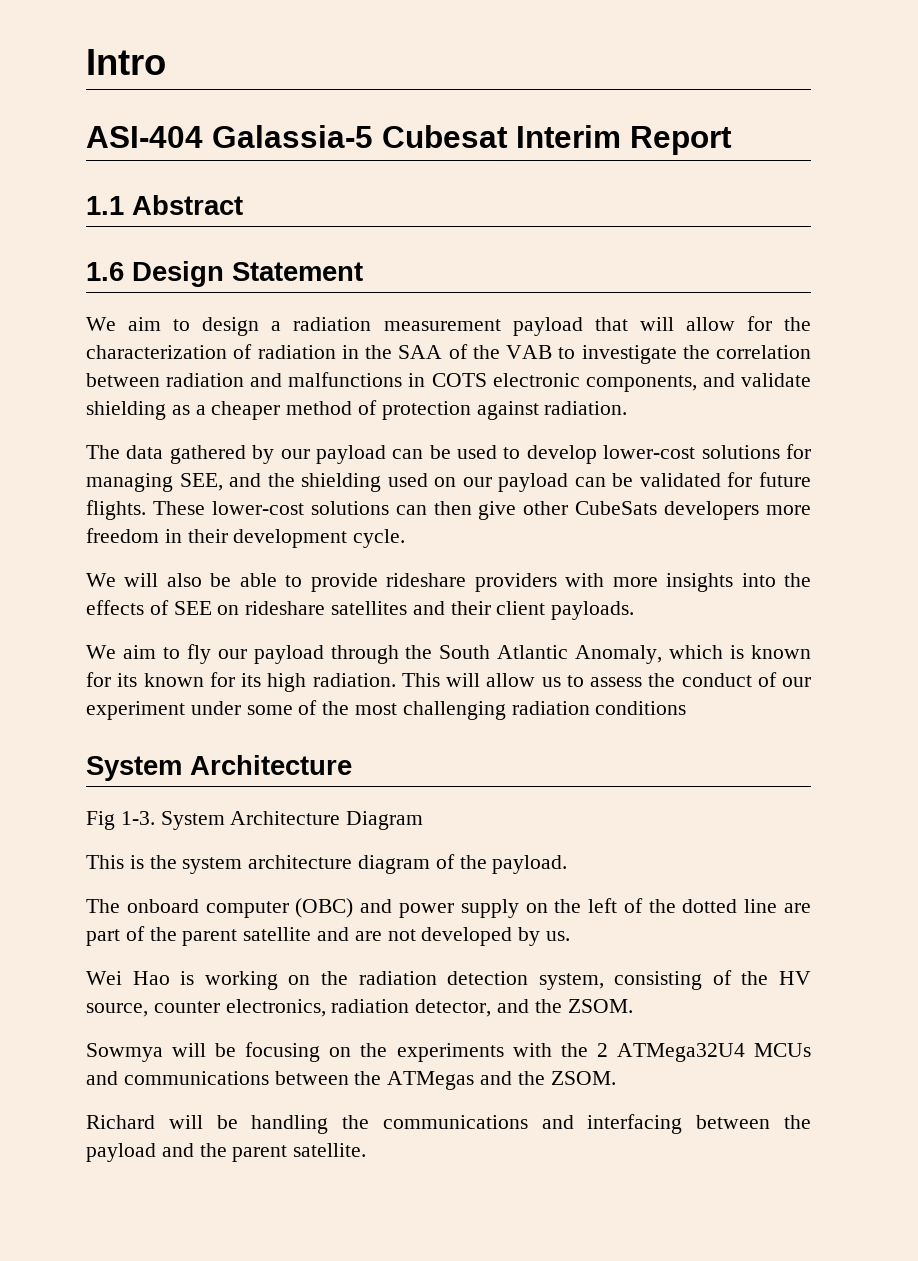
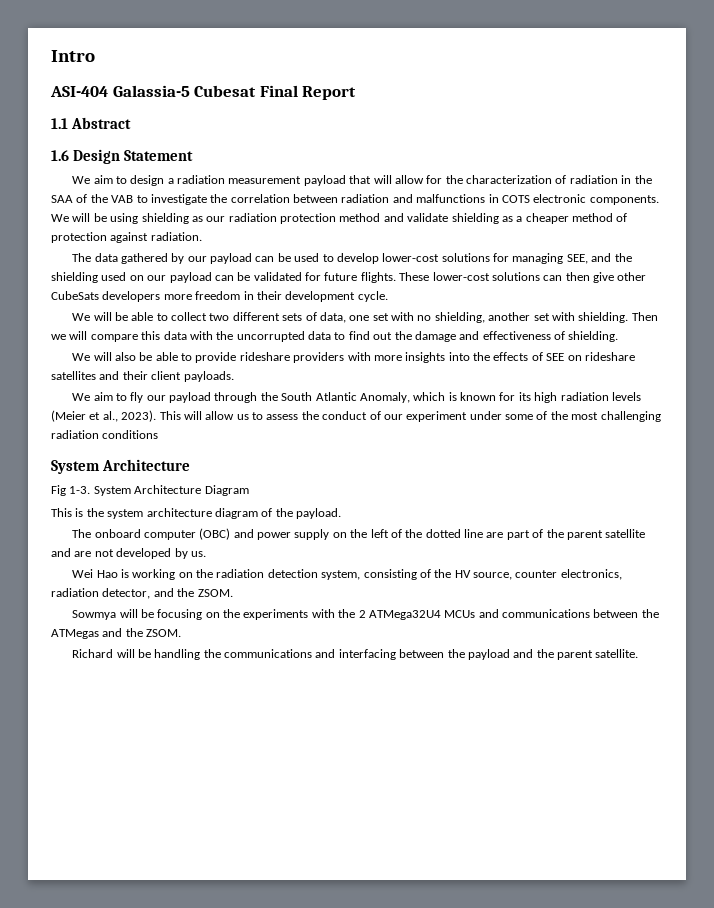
[516,125,621,148] Interim -> [259,85,298,97] Final
[585,375,697,392] components, -> [589,195,659,205] [51,213,381,224] components. We will be using shielding as our radiation protection method
(406, 538) none -> [72,312,658,323] [51,331,619,342] // We will be able to collect two different sets of data, one set with no shielding, another set with shielding. Then we will compare this data with the uncorrupted data to find out the damage and effectiveness of shielding.
[143,672,396,692] known for its high radiation. -> [534,392,641,403] [51,410,157,422] high radiation levels (Meier et al., 2023).

